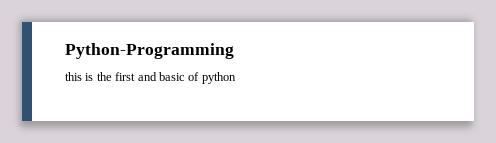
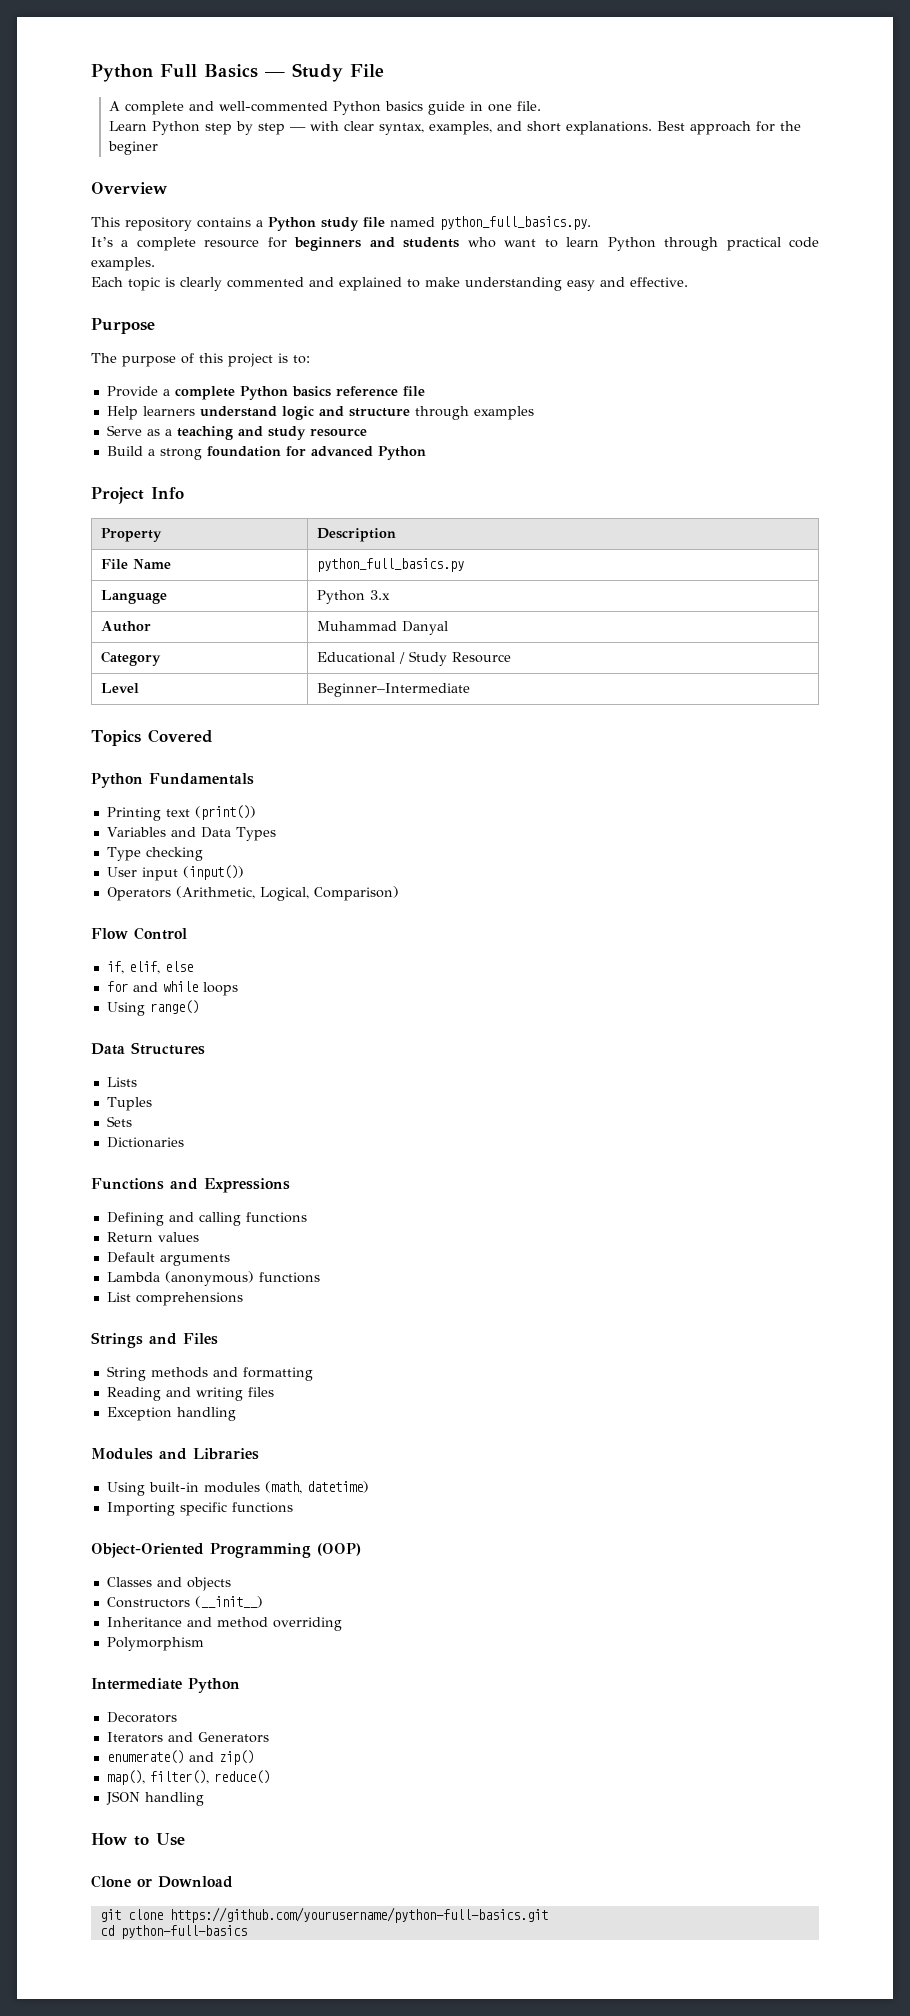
[65,43,234,59] [65,72,236,84] Python-Programming // this is the first and basic of python -> [91,63,384,82] [108,101,541,115] [108,121,801,135] [107,141,158,155] [91,182,167,194] [91,216,591,231] [91,237,819,251] [91,257,155,271] [91,277,688,291] [91,318,155,334] [91,353,310,367] [106,386,425,400] [106,406,534,420] [106,425,367,440] [106,446,426,460] [91,487,184,504] [100,528,162,542] [316,528,396,542] [100,559,171,569] [316,558,464,572] [100,590,167,604] [316,590,390,604] [100,621,151,632] [316,621,448,635] [100,651,161,666] [316,651,511,666] [100,683,139,693] [316,683,470,697] [91,729,213,746] [91,773,254,788] [106,805,256,821] [106,827,276,841] [106,847,203,861] [106,865,244,881] [106,886,399,901] [91,927,187,940] [106,961,193,974] [106,981,238,996] [106,1000,199,1016] [91,1042,205,1055] [106,1077,137,1087] [106,1097,152,1111] [106,1116,132,1127] [106,1137,184,1148] [91,1178,290,1193] [106,1212,307,1226] [106,1232,199,1242] [106,1252,230,1266] [106,1271,320,1286] [106,1292,243,1306] [91,1332,218,1348] [106,1366,313,1381] [106,1387,274,1401] [106,1407,236,1421] [91,1448,259,1460] [106,1481,369,1496] [106,1502,293,1516] [91,1543,361,1558] [106,1577,231,1591] [106,1596,263,1608] [106,1617,342,1631] [106,1637,204,1651] [91,1678,240,1693] [106,1712,177,1723] [106,1732,269,1743] [106,1750,254,1765] [106,1770,270,1785] [105,1791,204,1806] [91,1833,185,1846] [91,1875,233,1888] [99,1907,548,1923] [99,1925,247,1939] Python Full Basics — Study File // A complete and well-commented Python basics guide in one file. // Learn Python step by step — with clear syntax, examples, and short explanations. Best approach for the beginer // Overview // This repository contains a Python study file named python_full_basics.py. // It’s a complete resource for beginners and students who want to learn Python through practical code examples. // Each topic is clearly commented and explained to make understanding easy and effective. // Purpose // The purpose of this project is to: // Provide a complete Python basics reference file // Help learners understand logic and structure through examples // Serve as a teaching and study resource // Build a strong foundation for advanced Python // Project Info // Property | Description // File Name | python_full_basics.py // Language | Python 3.x // Author | Muhammad Danyal // Category | Educational / Study Resource // Level | Beginner–Intermediate // Topics Covered // Python Fundamentals // Printing text (print()) // Variables and Data Types // Type checking // User input (input()) // Operators (Arithmetic, Logical, Comparison) // Flow Control // if, elif, else // for and while loops // Using range() // Data Structures // Lists // Tuples // Sets // Dictionaries // Functions and Expressions // Defining and calling functions // Return values // Default arguments // Lambda (anonymous) functions // List comprehensions // Strings and Files // String methods and formatting // Reading and writing files // Exception handling // Modules and Libraries // Using built-in modules (math, datetime) // Importing specific functions // Object-Oriented Programming (OOP) // Classes and objects // Constructors (__init__) // Inheritance and method overriding // Polymorphism // Intermediate Python // Decorators // Iterators and Generators // enumerate() and zip() // map(), filter(), reduce() // JSON handling // How to Use // Clone or Download // git clone https://github.com/yourusername/python-full-basics.git // cd python-full-basics

